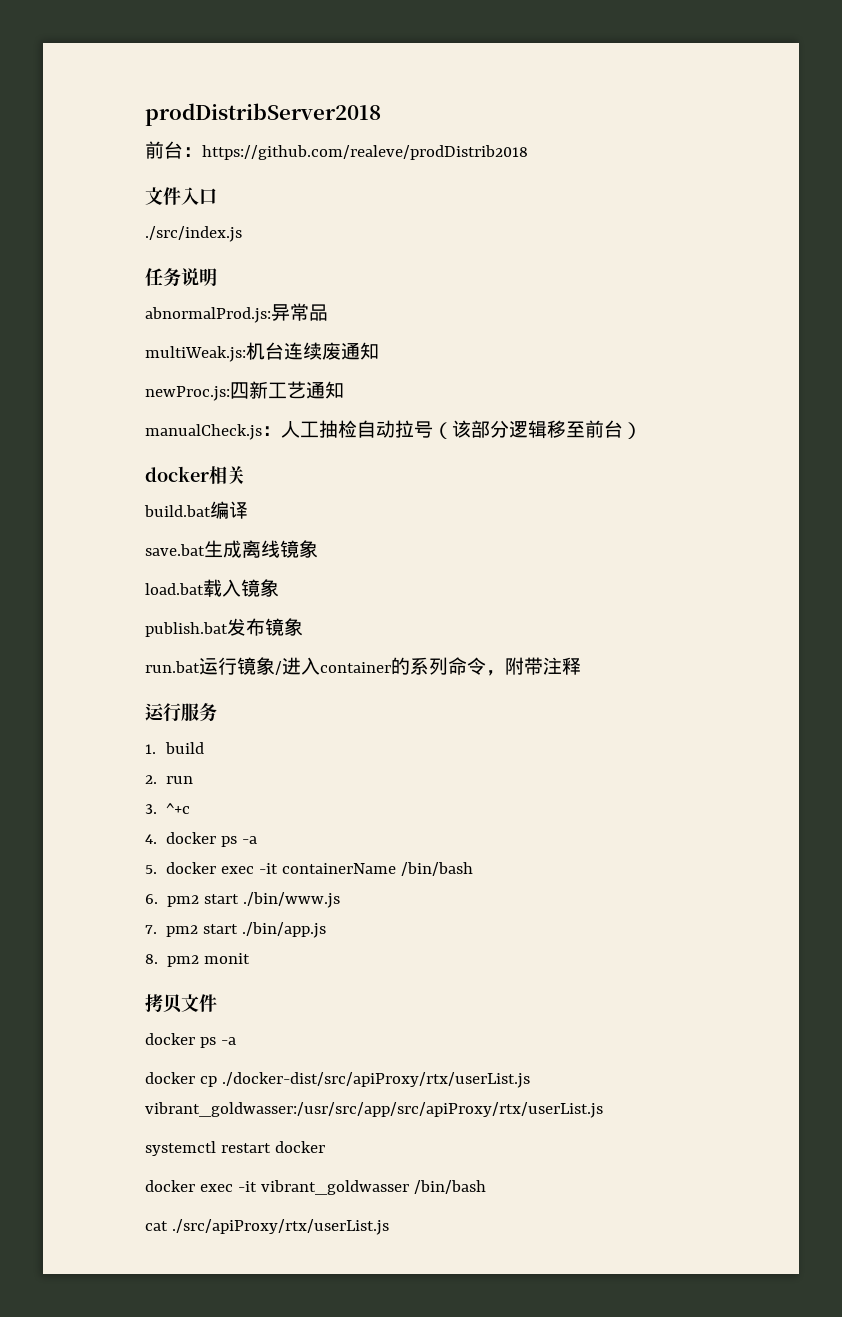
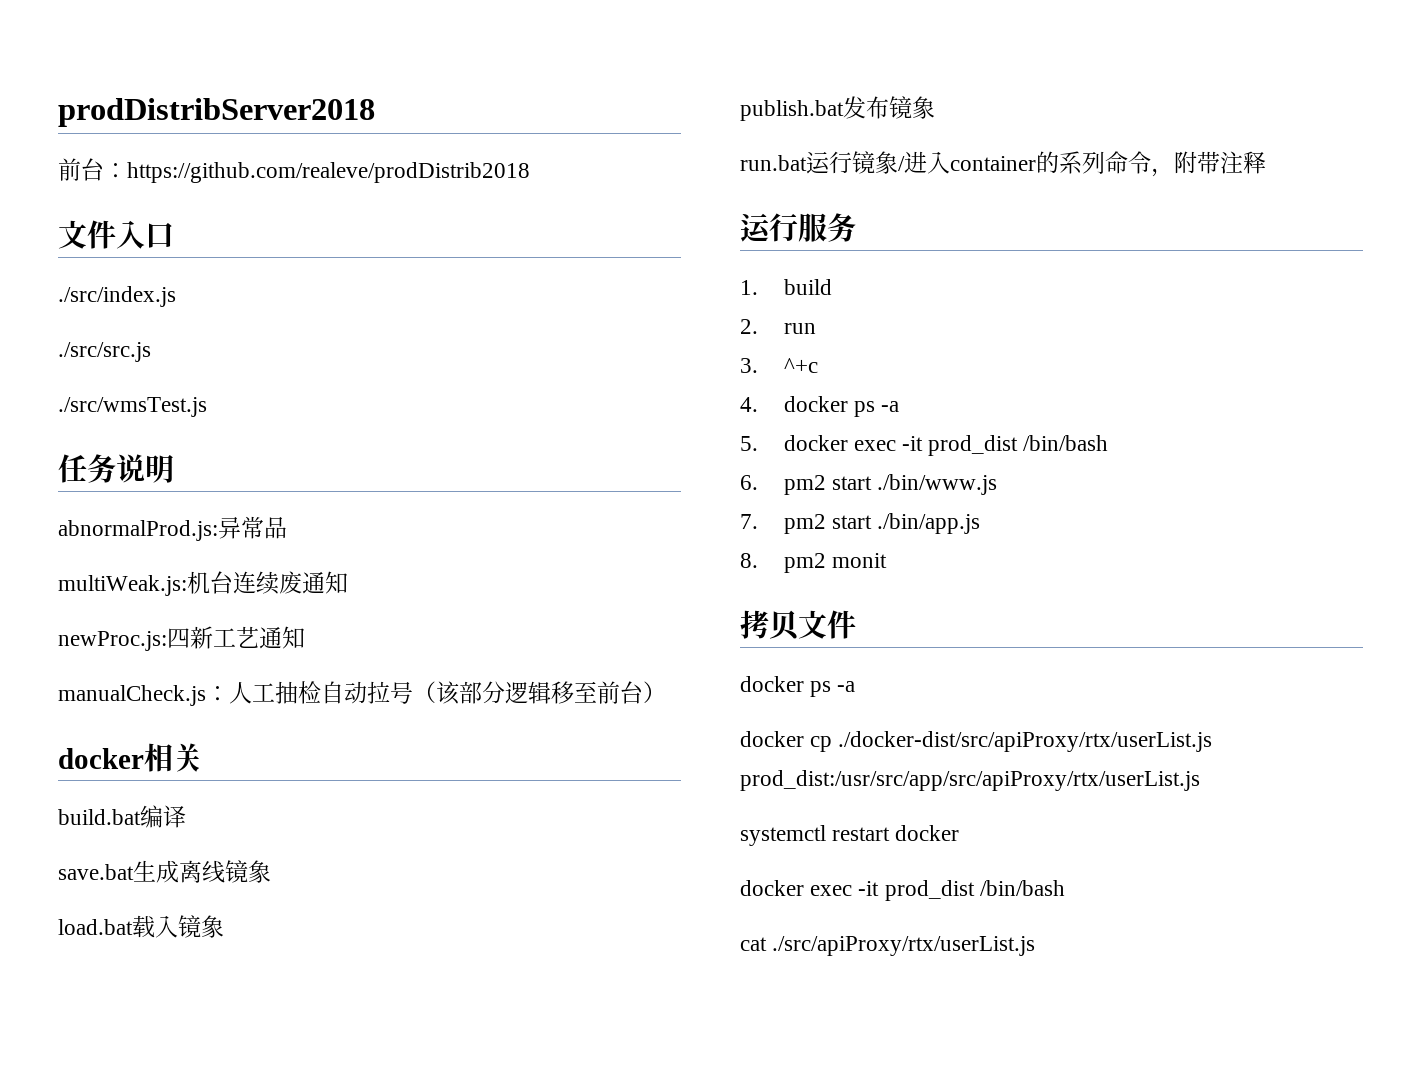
(242, 234) none -> [58,342,151,362] [58,397,207,417] // ./src/src.js // ./src/wmsTest.js
[282,863,397,874] containerName -> [928,435,1019,456] prod_dist
[145,1102,603,1118] vibrant_goldwasser:/usr/src/app/src/apiProxy/rtx/userList.js -> [740,770,1200,791] prod_dist:/usr/src/app/src/apiProxy/rtx/userList.js
[260,1180,409,1195] vibrant_goldwasser -> [884,880,975,901] prod_dist

